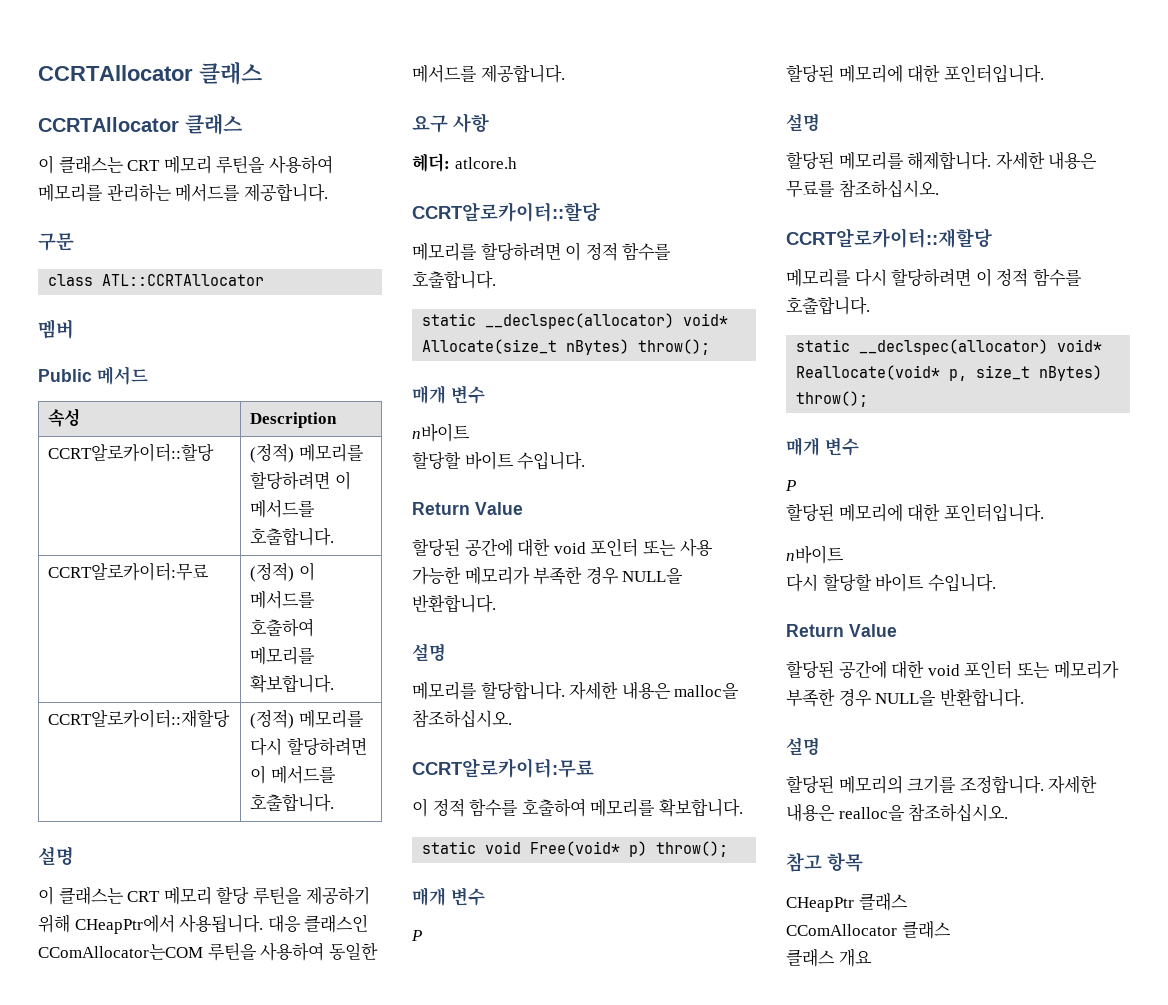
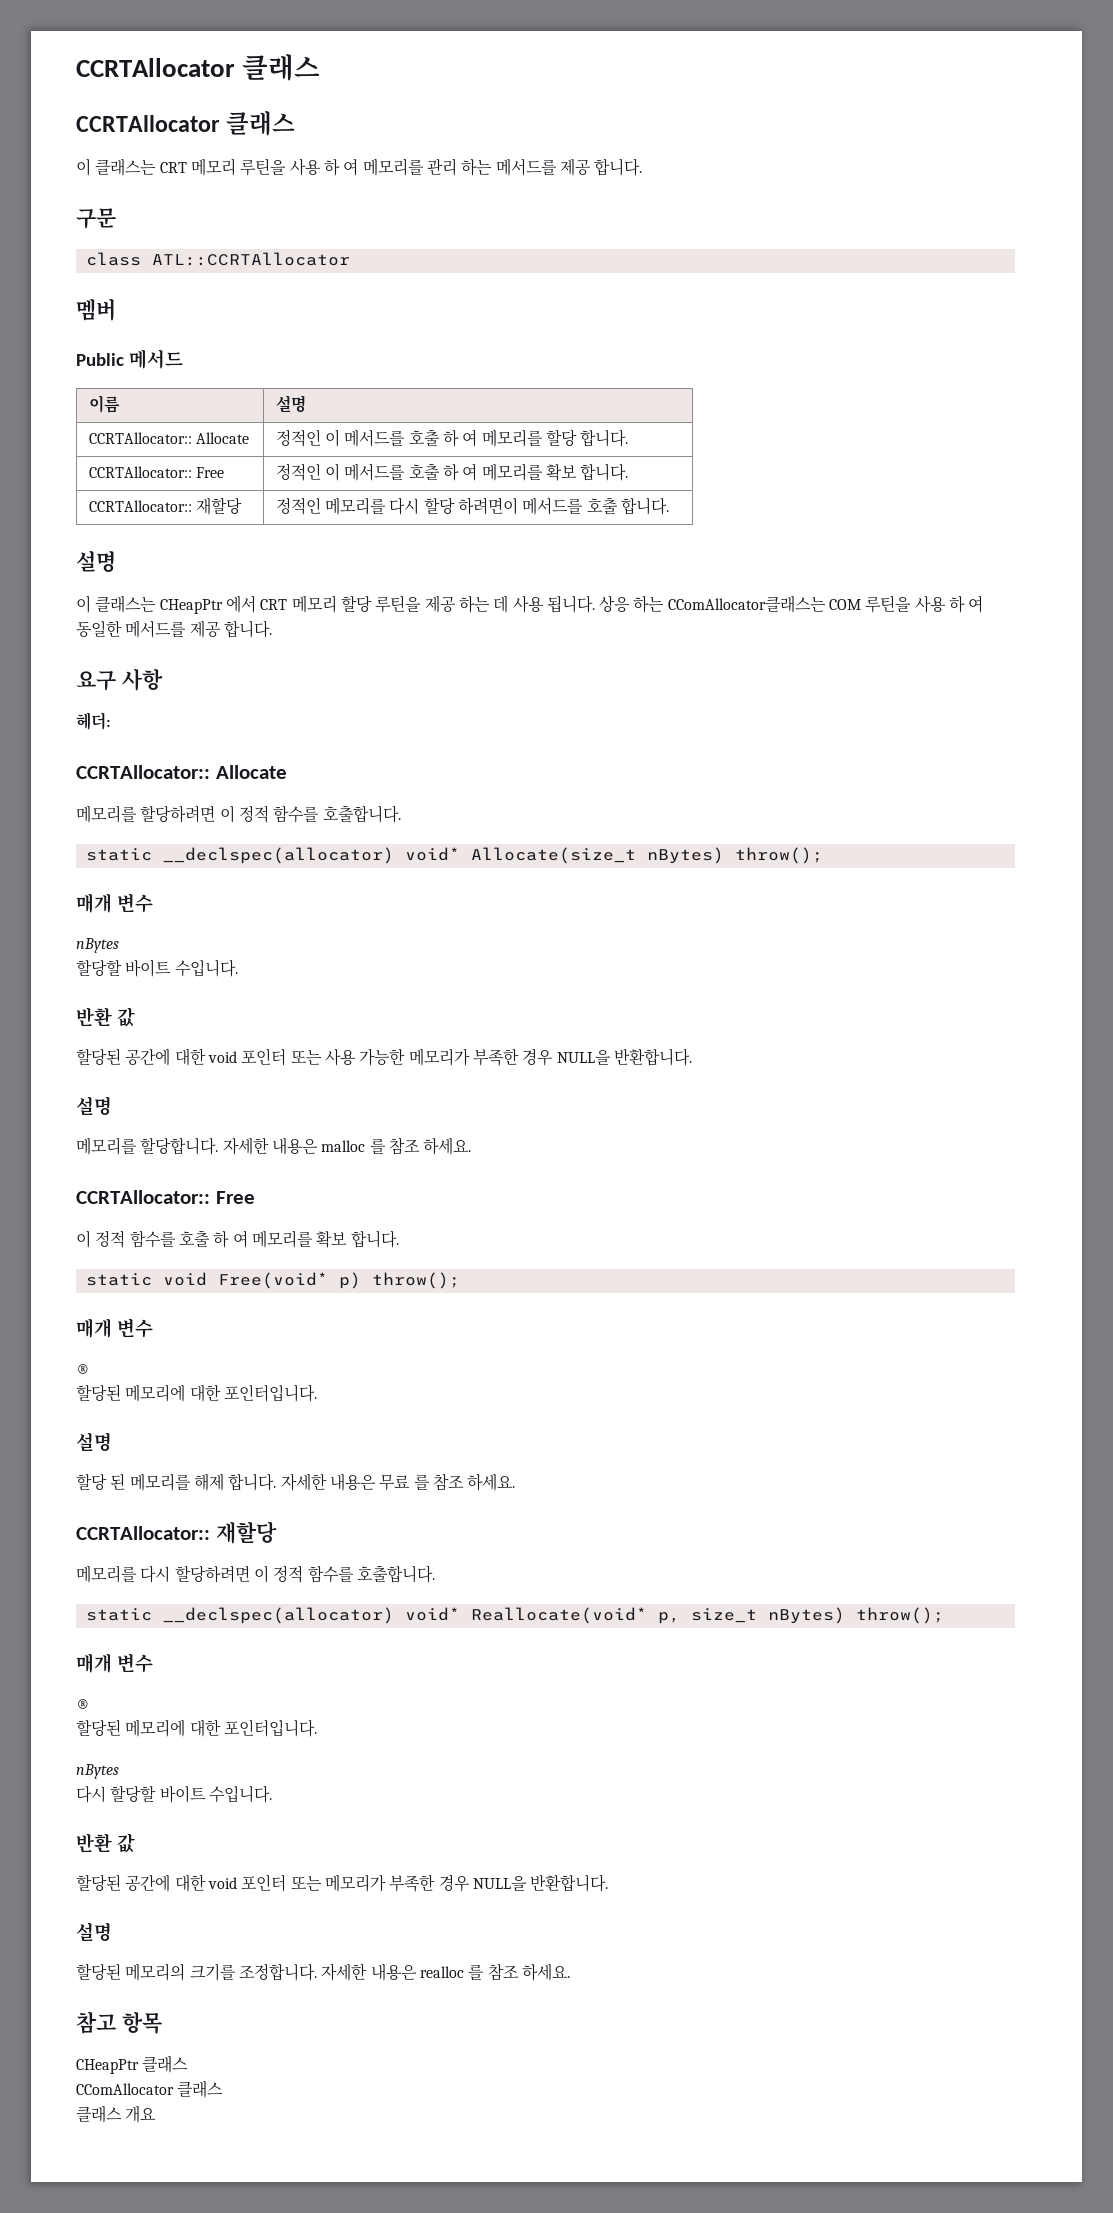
[268,155,333,174] [38,183,328,202] 사용하여 메모리를 관리하는 메서드를 제공합니다. -> [289,158,643,176] 사용 하 여 메모리를 관리 하는 메서드를 제공 합니다.
[48,408,81,427] [250,412,338,428] [48,443,215,462] [250,444,364,463] [250,471,351,490] [250,499,316,518] [250,528,335,546] [48,562,210,581] [250,562,315,582] [250,590,316,609] [250,618,315,637] [250,647,316,665] [250,675,335,693] [48,709,231,728] [250,710,364,729] [250,737,367,756] [250,765,336,784] [250,794,335,812] 속성 | Description // CCRT알로카이터::할당 | (정적) 메모리를 할당하려면 이 메서드를 호출합니다. // CCRT알로카이터:무료 | (정적) 이 메서드를 호출하여 메모리를 확보합니다. // CCRT알로카이터::재할당 | (정적) 메모리를 다시 할당하려면 이 메서드를 호출합니다. -> [88,395,120,413] [275,395,306,412] [88,432,249,444] [275,429,629,447] [88,466,224,478] [275,463,629,481] [88,497,242,515] [275,497,669,515] 이름 | 설명 // CCRTAllocator:: Allocate | 정적인 이 메서드를 호출 하 여 메모리를 할당 합니다. // CCRTAllocator:: Free | 정적인 이 메서드를 호출 하 여 메모리를 확보 합니다. // CCRTAllocator:: 재할당 | 정적인 메모리를 다시 할당 하려면이 메서드를 호출 합니다.
(124, 896) none -> [159,595,256,614] CHeapPtr 에서
[305,886,370,905] [38,914,369,934] [38,942,378,961] [412,64,565,83] 제공하기 위해 CHeapPtr에서 사용됩니다. 대응 클래스인 CComAllocator는COM 루틴을 사용하여 동일한 메서드를 제공합니다. -> [424,595,984,613] [76,620,272,638] 제공 하는 데 사용 됩니다. 상응 하는 CComAllocator클래스는 COM 루틴을 사용 하 여 동일한 메서드를 제공 합니다.
[454,157,517,169] [412,202,600,222] atlcore.h // CCRT알로카이터::할당 -> [76,765,287,779] // CCRTAllocator:: Allocate
[412,423,470,442] [412,451,586,470] [412,502,523,515] n바이트 // 할당할 바이트 수입니다. // Return Value -> [76,938,119,953] [76,959,238,977] [76,1007,135,1027] nBytes // 할당할 바이트 수입니다. // 반환 값
[674,683,740,699] [412,709,512,728] [412,758,594,778] [412,798,743,817] malloc을 참조하십시오. // CCRT알로카이터:무료 // 이 정적 함수를 호출하여 메모리를 확보합니다. -> [321,1137,472,1155] [76,1190,255,1204] [76,1230,399,1248] malloc 를 참조 하세요. // CCRTAllocator:: Free // 이 정적 함수를 호출 하 여 메모리를 확보 합니다.
[411,930,422,941] P -> [76,1364,90,1374] ®
[786,151,1098,170] [786,179,939,198] [786,228,992,248] 할당된 메모리를 해제합니다. 자세한 내용은 무료를 참조하십시오. // CCRT알로카이터::재할당 -> [76,1473,516,1491] [76,1521,277,1544] 할당 된 메모리를 해제 합니다. 자세한 내용은 무료 를 참조 하세요. // CCRTAllocator:: 재할당
[785,480,796,491] [786,503,1044,522] [786,545,844,564] P // 할당된 메모리에 대한 포인터입니다. // n바이트 -> [76,1699,90,1709] [76,1719,317,1737] [76,1764,119,1779] ® // 할당된 메모리에 대한 포인터입니다. // nBytes
[786,624,897,637] Return Value -> [76,1833,135,1853] 반환 값
[838,803,1009,822] realloc을 참조하십시오. -> [419,1963,570,1981] realloc 를 참조 하세요.

